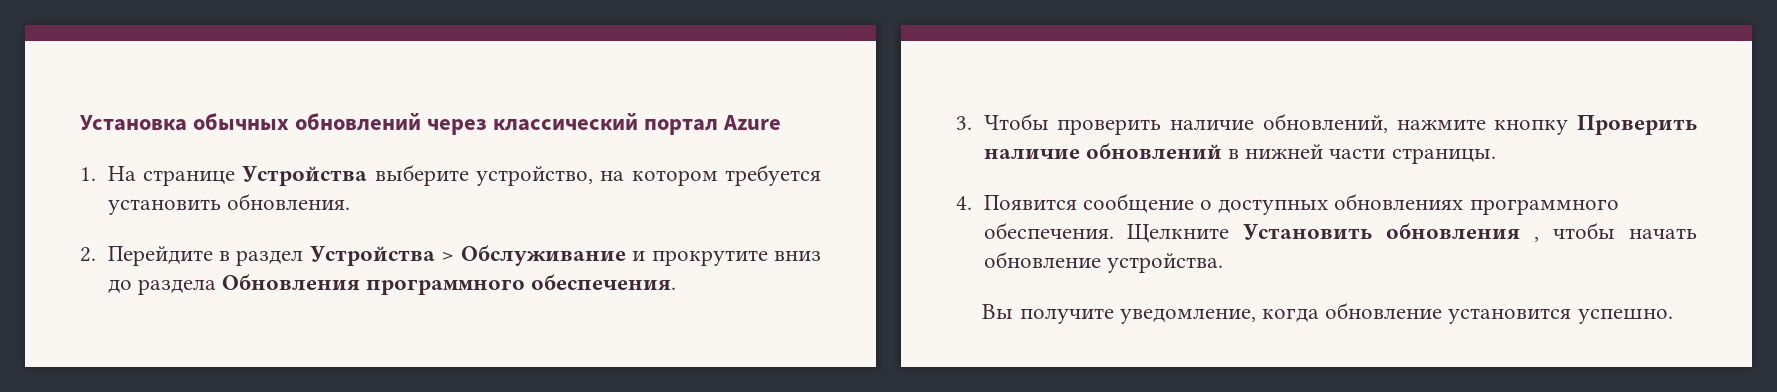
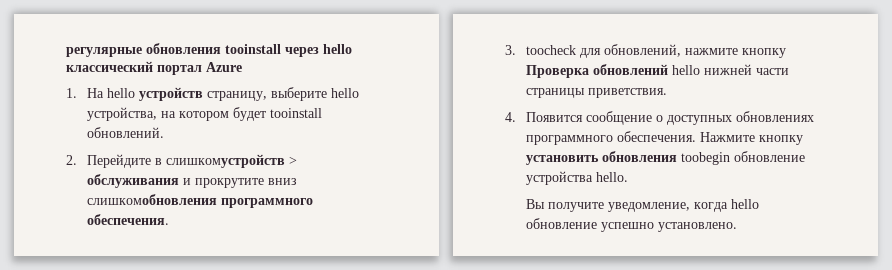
[80,113,488,135] Установка обычных обновлений через -> [66,43,352,57] регулярные обновления tooinstall через hello
[142,164,821,186] [107,193,350,215] [80,245,821,266] [107,274,677,295] [956,113,1697,135] [983,143,1496,164] странице Устройства выберите устройство, на котором требуется установить обновления. // 2. Перейдите в раздел Устройства > Обслуживание и прокрутите вниз до раздела Обновления программного обеспечения. // 3. Чтобы проверить наличие обновлений, нажмите кнопку Проверить наличие обновлений в нижней части страницы. -> [106,87,359,101] [86,107,322,121] [86,127,164,138] [66,154,297,168] [86,174,297,188] [86,194,313,208] [86,214,169,225] [505,44,786,58] [525,64,789,78] [525,88,667,98] hello устройств страницу, выберите hello устройства, на котором будет tooinstall обновлений. // 2. Перейдите в слишкомустройств > обслуживания и прокрутите вниз слишкомобновления программного обеспечения. // 3. toocheck для обновлений, нажмите кнопку Проверка обновлений hello нижней части страницы приветствия.
[1127,222,1697,243] [983,251,1223,273] Щелкните Установить обновления , чтобы начать обновление устройства. -> [699,132,803,145] [525,151,805,165] [525,171,628,185] Нажмите кнопку установить обновления toobegin обновление устройства hello.
[1325,302,1673,324] обновление установится успешно. -> [730,199,759,209] [525,218,737,232] hello обновление успешно установлено.

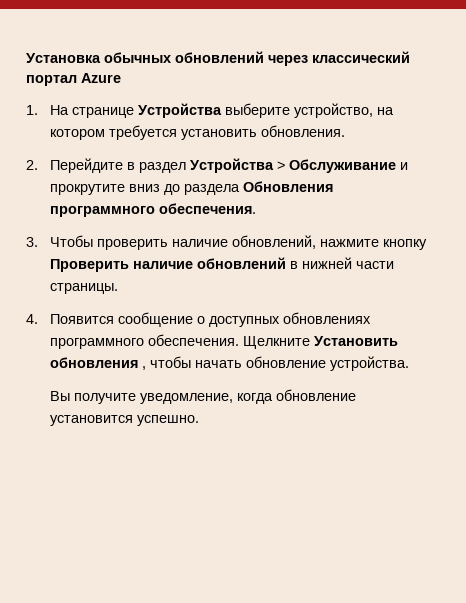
[66,43,352,57] регулярные обновления tooinstall через hello -> [26,51,308,66] Установка обычных обновлений через
[106,87,359,101] [86,107,322,121] [86,127,164,138] [66,154,297,168] [86,174,297,188] [86,194,313,208] [86,214,169,225] [505,44,786,58] [525,64,789,78] [525,88,667,98] hello устройств страницу, выберите hello устройства, на котором будет tooinstall обновлений. // 2. Перейдите в слишкомустройств > обслуживания и прокрутите вниз слишкомобновления программного обеспечения. // 3. toocheck для обновлений, нажмите кнопку Проверка обновлений hello нижней части страницы приветствия. -> [71,103,394,118] [49,125,345,140] [26,158,408,173] [49,181,333,195] [49,203,256,217] [26,235,427,250] [49,257,394,272] [49,283,118,294] странице Устройства выберите устройство, на котором требуется установить обновления. // 2. Перейдите в раздел Устройства > Обслуживание и прокрутите вниз до раздела Обновления программного обеспечения. // 3. Чтобы проверить наличие обновлений, нажмите кнопку Проверить наличие обновлений в нижней части страницы.
[699,132,803,145] [525,151,805,165] [525,171,628,185] Нажмите кнопку установить обновления toobegin обновление устройства hello. -> [242,336,398,349] [49,356,409,371] Щелкните Установить обновления , чтобы начать обновление устройства.
[730,199,759,209] [525,218,737,232] hello обновление успешно установлено. -> [275,389,356,401] [49,415,199,426] обновление установится успешно.

